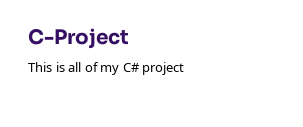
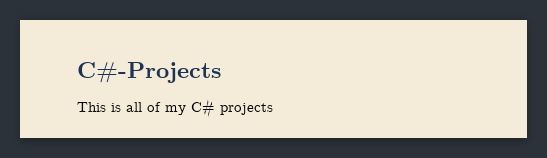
[28,28,129,49] C-Project -> [77,62,221,83] C#-Projects
[142,62,185,75] project -> [220,103,273,115] projects

